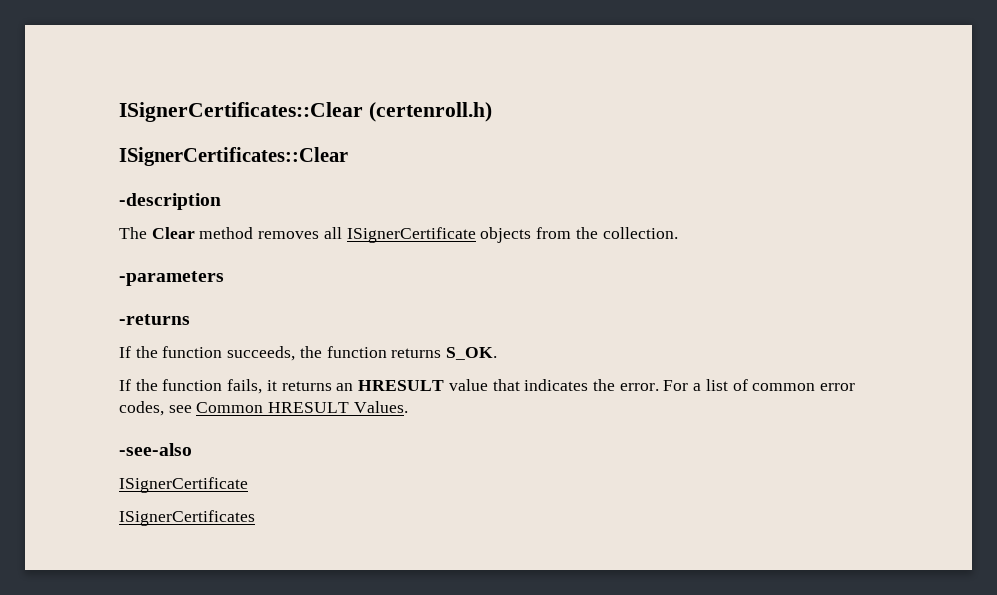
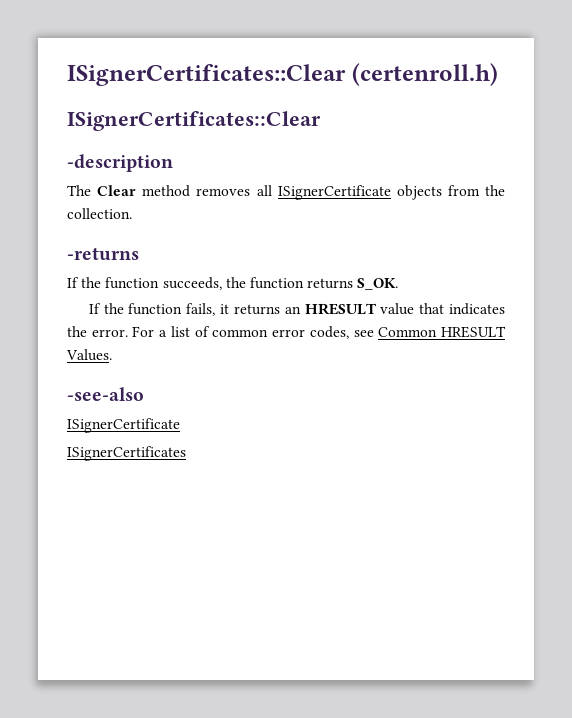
[119,271,224,286] // -parameters -> (132, 213) none

